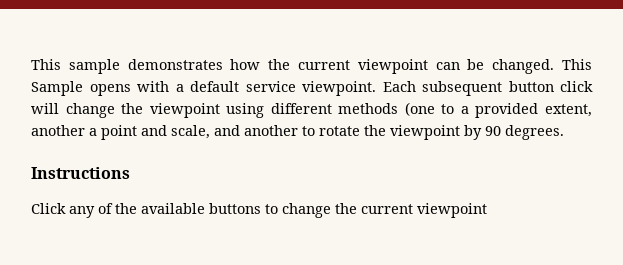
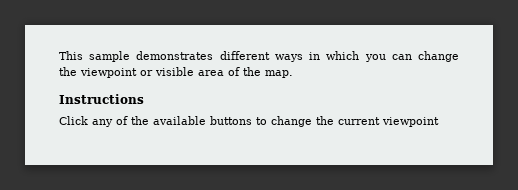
[230,59,592,74] [31,81,593,96] [31,102,592,118] [31,125,564,140] how the current viewpoint can be changed. This Sample opens with a default service viewpoint. Each subsequent button click will change the viewpoint using different methods (one to a provided extent, another a point and scale, and another to rotate the viewpoint by 90 degrees. -> [219,51,460,62] [59,67,293,78] different ways in which you can change the viewpoint or visible area of the map.

